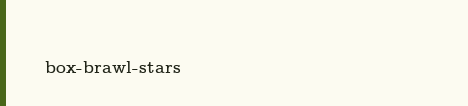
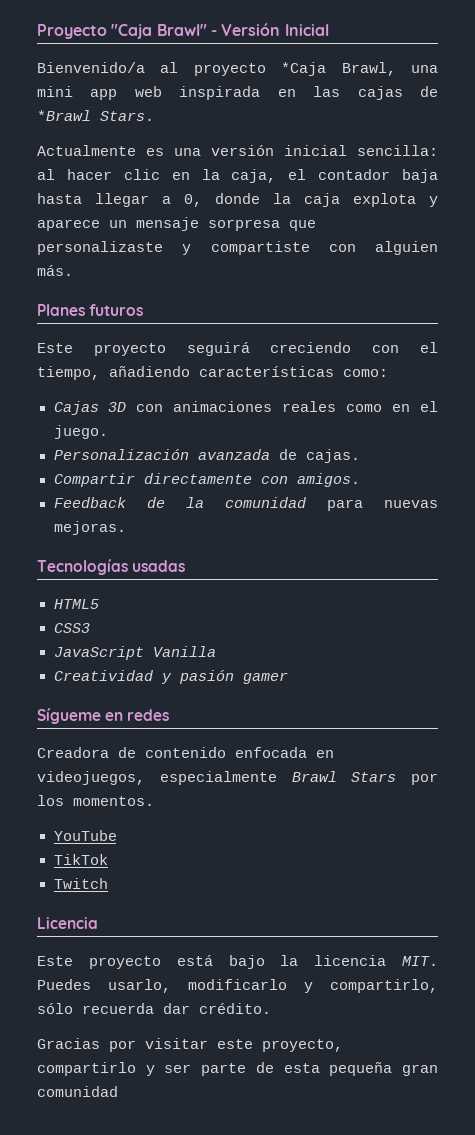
[45,61,181,73] box-brawl-stars -> [37,23,329,39] [37,62,438,76] [37,86,439,100] [37,110,154,121] [37,145,438,156] [37,169,438,183] [37,193,438,207] [37,217,316,231] [37,241,438,255] [37,265,73,276] [37,304,144,316] [37,342,439,356] [37,366,388,380] [53,401,438,415] [53,425,108,439] [53,449,360,463] [53,473,360,487] [53,497,438,511] [53,521,126,535] [37,559,186,575] [53,599,99,609] [53,623,90,633] [53,646,216,660] [53,670,288,684] [37,708,170,724] [37,747,334,758] [37,771,438,785] [37,795,154,806] [53,830,117,841] [53,854,108,865] [53,878,108,889] [37,917,98,929] [37,955,438,969] [37,979,438,993] [37,1003,271,1014] [37,1038,343,1052] [37,1062,438,1076] [37,1086,118,1097] Proyecto "Caja Brawl" - Versión Inicial // Bienvenido/a al proyecto *Caja Brawl, una mini app web inspirada en las cajas de *Brawl Stars. // Actualmente es una versión inicial sencilla: al hacer clic en la caja, el contador baja hasta llegar a 0, donde la caja explota y aparece un mensaje sorpresa que personalizaste y compartiste con alguien más. // Planes futuros // Este proyecto seguirá creciendo con el tiempo, añadiendo características como: // Cajas 3D con animaciones reales como en el juego. // Personalización avanzada de cajas. // Compartir directamente con amigos. // Feedback de la comunidad para nuevas mejoras. // Tecnologías usadas // HTML5 // CSS3 // JavaScript Vanilla // Creatividad y pasión gamer // Sígueme en redes // Creadora de contenido enfocada en videojuegos, especialmente Brawl Stars por los momentos. // YouTube // TikTok // Twitch // Licencia // Este proyecto está bajo la licencia MIT. Puedes usarlo, modificarlo y compartirlo, sólo recuerda dar crédito. // Gracias por visitar este proyecto, compartirlo y ser parte de esta pequeña gran comunidad

